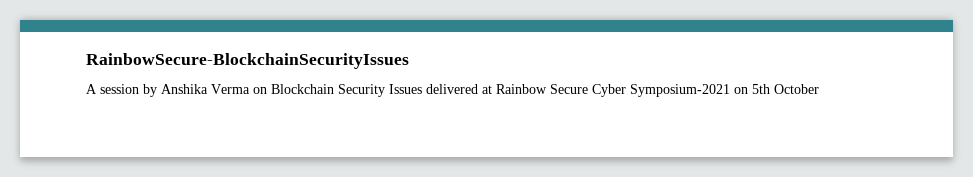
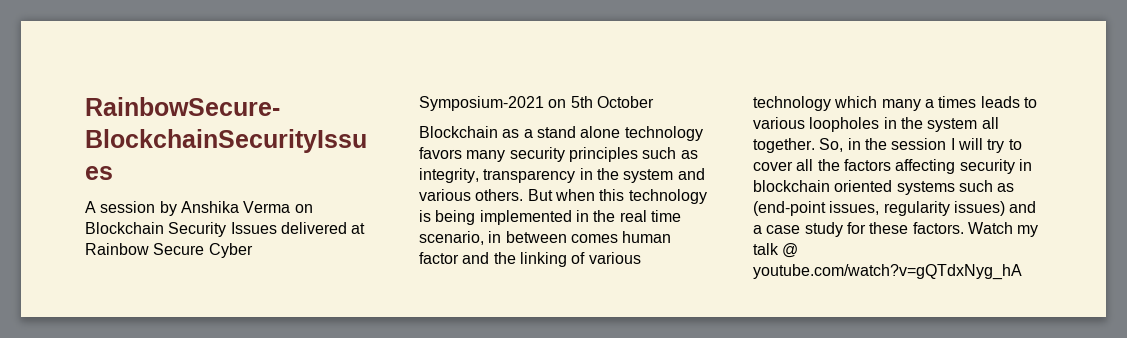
(819, 89) none -> [419,126,703,141] [419,147,698,162] [419,168,705,183] [419,189,707,204] [419,210,681,225] [419,231,672,245] [419,252,641,267] [753,96,1037,111] [753,117,999,132] [753,138,1022,153] [753,159,1032,174] [753,180,1015,195] [753,201,1037,216] [753,222,1039,237] [753,243,799,258] [753,264,1022,280] // Blockchain as a stand alone technology favors many security principles such as integrity, transparency in the system and various others. But when this technology is being implemented in the real time scenario, in between comes human factor and the linking of various technology which many a times leads to various loopholes in the system all together. So, in the session I will try to cover all the factors affecting security in blockchain oriented systems such as (end-point issues, regularity issues) and a case study for these factors. Watch my talk @ youtube.com/watch?v=gQTdxNyg_hA

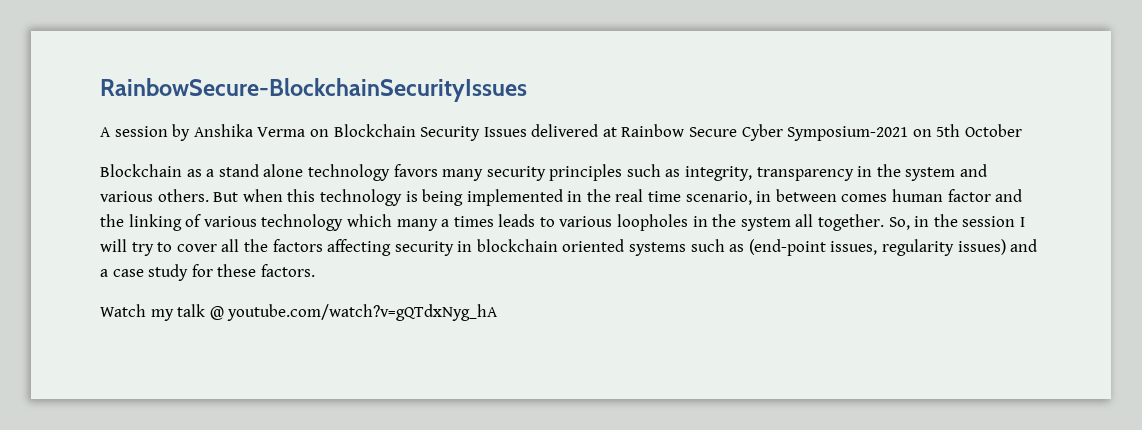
(964, 228) none -> (315, 270) //

